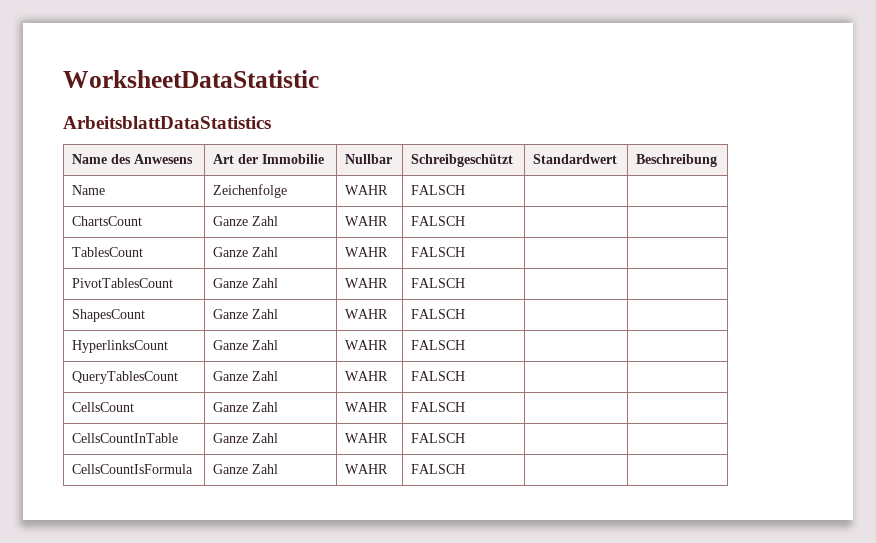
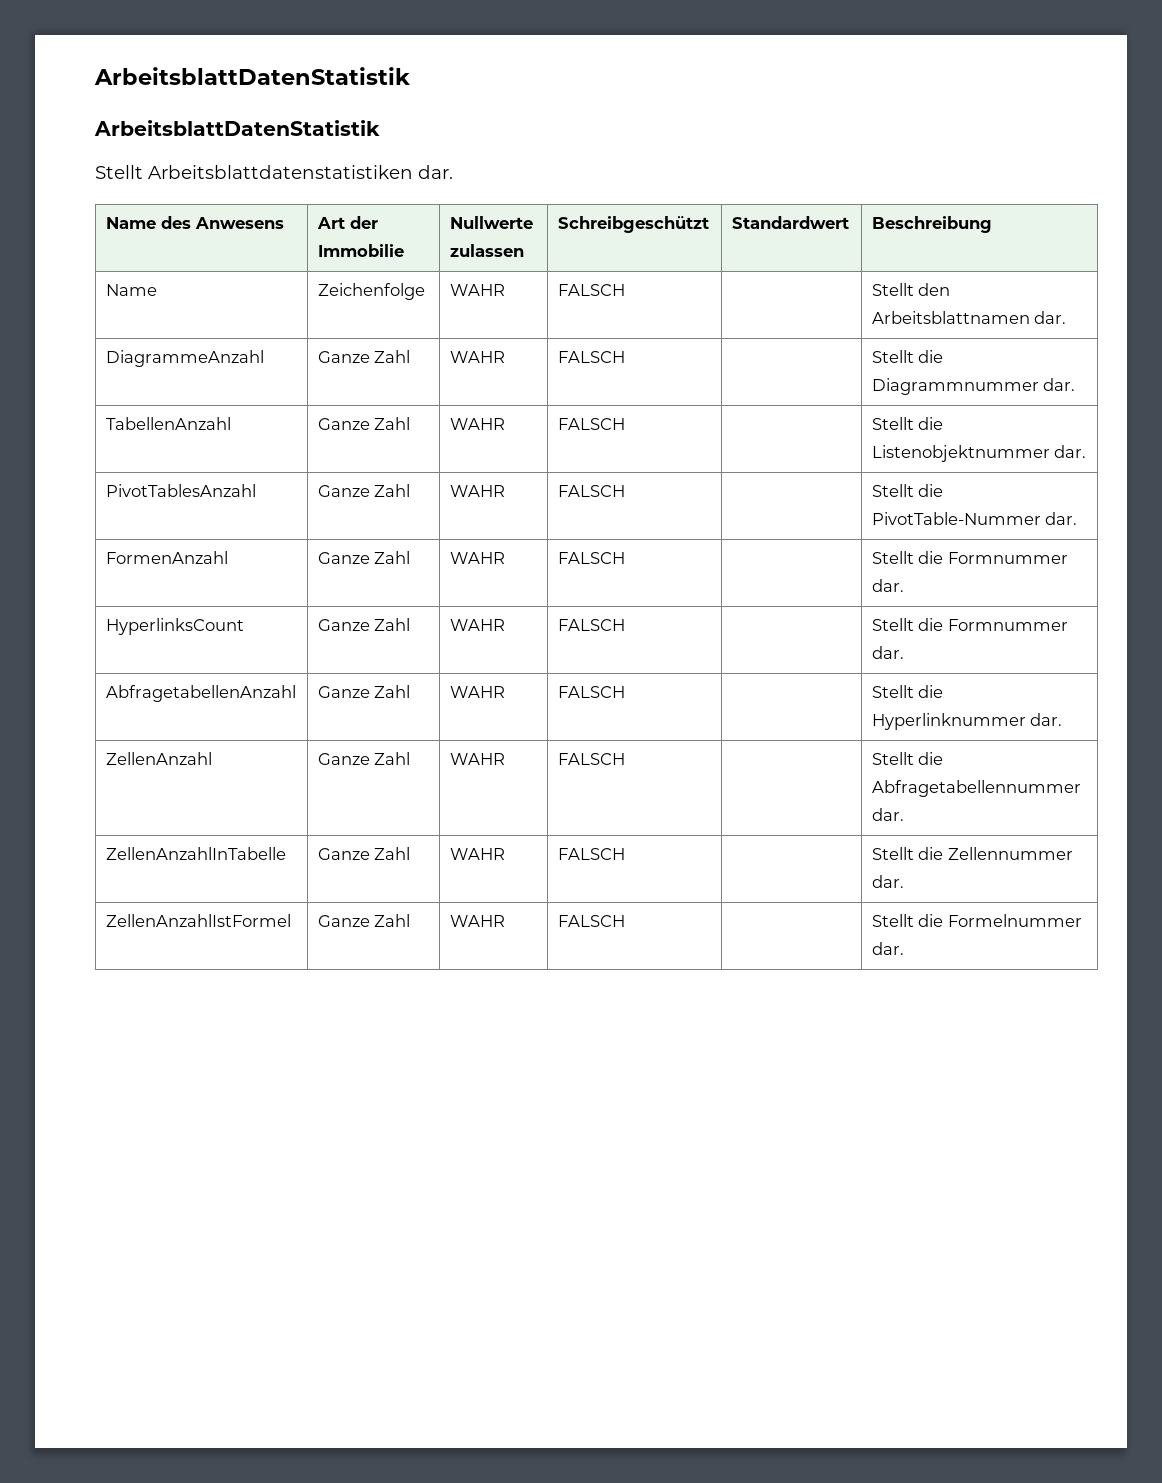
[63,70,319,88] [63,116,271,129] WorksheetDataStatistic // ArbeitsblattDataStatistics -> [94,67,410,85] [94,120,380,136] [95,165,453,179] ArbeitsblattDatenStatistik // ArbeitsblattDatenStatistik // Stellt Arbeitsblattdatenstatistiken dar.
[345,154,393,164] Nullbar -> [449,216,533,229] [449,244,524,257] Nullwerte zulassen
[72,216,143,226] [213,216,279,226] [345,216,389,226] [411,216,466,226] [72,247,144,257] [213,247,279,257] [345,247,389,257] [411,247,466,257] [72,278,174,288] [213,278,279,288] [345,278,389,288] [411,278,466,288] [72,309,146,322] [213,309,279,319] [345,309,389,319] [411,309,466,319] // ChartsCount | Ganze Zahl | WAHR | FALSCH | | // TablesCount | Ganze Zahl | WAHR | FALSCH | | // PivotTablesCount | Ganze Zahl | WAHR | FALSCH | | // ShapesCount | Ganze Zahl | WAHR | FALSCH | | -> [871,283,951,296] [871,311,1067,324] [105,350,264,367] [317,350,411,363] [449,351,505,363] [557,351,625,363] [871,350,944,363] [871,378,1076,395] [105,417,231,430] [317,417,411,430] [449,418,505,430] [557,418,625,430] [871,417,944,430] [871,445,1087,462] [105,484,256,497] [317,484,411,497] [449,485,505,497] [557,485,625,497] [871,484,944,497] [871,512,1078,525] [105,551,228,564] [317,551,411,564] [449,552,505,564] [557,552,625,564] [871,551,1068,564] [871,579,904,592] Stellt den Arbeitsblattnamen dar. // DiagrammeAnzahl | Ganze Zahl | WAHR | FALSCH | | Stellt die Diagrammnummer dar. // TabellenAnzahl | Ganze Zahl | WAHR | FALSCH | | Stellt die Listenobjektnummer dar. // PivotTablesAnzahl | Ganze Zahl | WAHR | FALSCH | | Stellt die PivotTable-Nummer dar. // FormenAnzahl | Ganze Zahl | WAHR | FALSCH | | Stellt die Formnummer dar.
[72,371,179,384] [213,371,279,381] [345,371,389,381] [411,371,466,381] [72,402,135,412] [213,402,279,412] [345,402,389,412] [411,402,466,412] [72,433,179,443] [213,433,279,443] [345,433,389,443] [411,433,466,443] [72,464,194,474] [213,464,279,474] [345,464,389,474] [411,464,466,474] // QueryTablesCount | Ganze Zahl | WAHR | FALSCH | | // CellsCount | Ganze Zahl | WAHR | FALSCH | | // CellsCountInTable | Ganze Zahl | WAHR | FALSCH | | // CellsCountIsFormula | Ganze Zahl | WAHR | FALSCH | | -> [871,618,1068,631] [871,646,904,659] [105,685,296,702] [317,685,411,698] [449,686,505,698] [557,686,625,698] [871,685,944,698] [871,713,1063,730] [105,752,212,765] [317,752,411,765] [449,753,505,765] [557,753,625,765] [871,752,944,765] [871,780,1081,797] [871,808,904,821] [105,847,286,860] [317,847,411,860] [449,848,505,860] [557,848,625,860] [871,847,1073,860] [871,875,904,888] [105,914,291,927] [317,914,411,927] [449,915,505,927] [557,915,625,927] [871,914,1082,927] [871,942,904,955] Stellt die Formnummer dar. // AbfragetabellenAnzahl | Ganze Zahl | WAHR | FALSCH | | Stellt die Hyperlinknummer dar. // ZellenAnzahl | Ganze Zahl | WAHR | FALSCH | | Stellt die Abfragetabellennummer dar. // ZellenAnzahlInTabelle | Ganze Zahl | WAHR | FALSCH | | Stellt die Zellennummer dar. // ZellenAnzahlIstFormel | Ganze Zahl | WAHR | FALSCH | | Stellt die Formelnummer dar.

